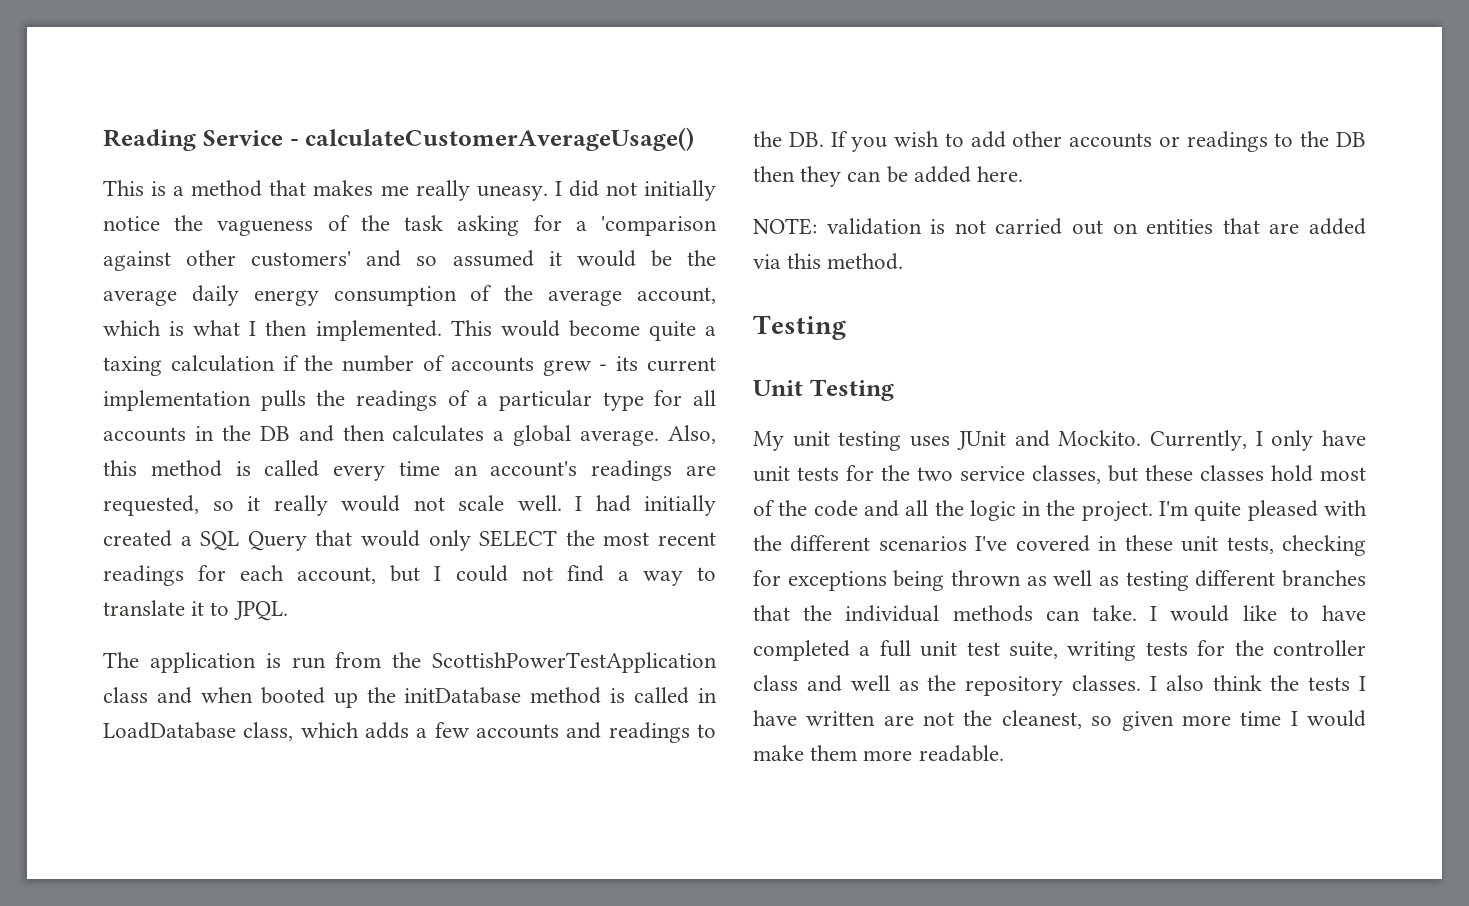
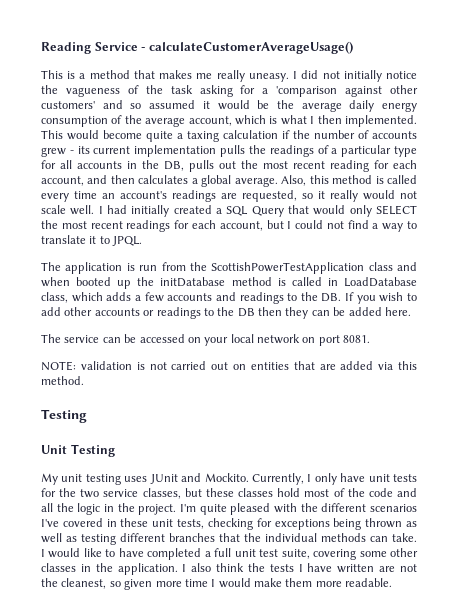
[259,426,290,441] DB -> [164,160,417,172] [41,176,84,186] DB, pulls out the most recent reading for each account,
(1024, 174) none -> [41,334,371,346] // The service can be accessed on your local network on port 8081.
[1067,640,1366,661] [753,675,1141,696] writing tests for the controller class and well as the repository classes. -> [313,548,418,560] [41,563,178,575] covering some other classes in the application.

